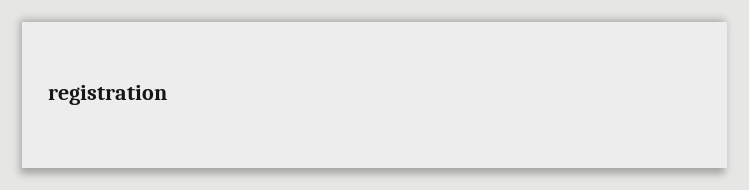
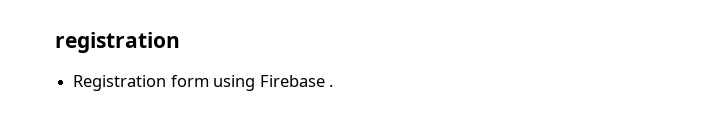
(167, 95) none -> [73,75,333,91] // Registration form using Firebase .

